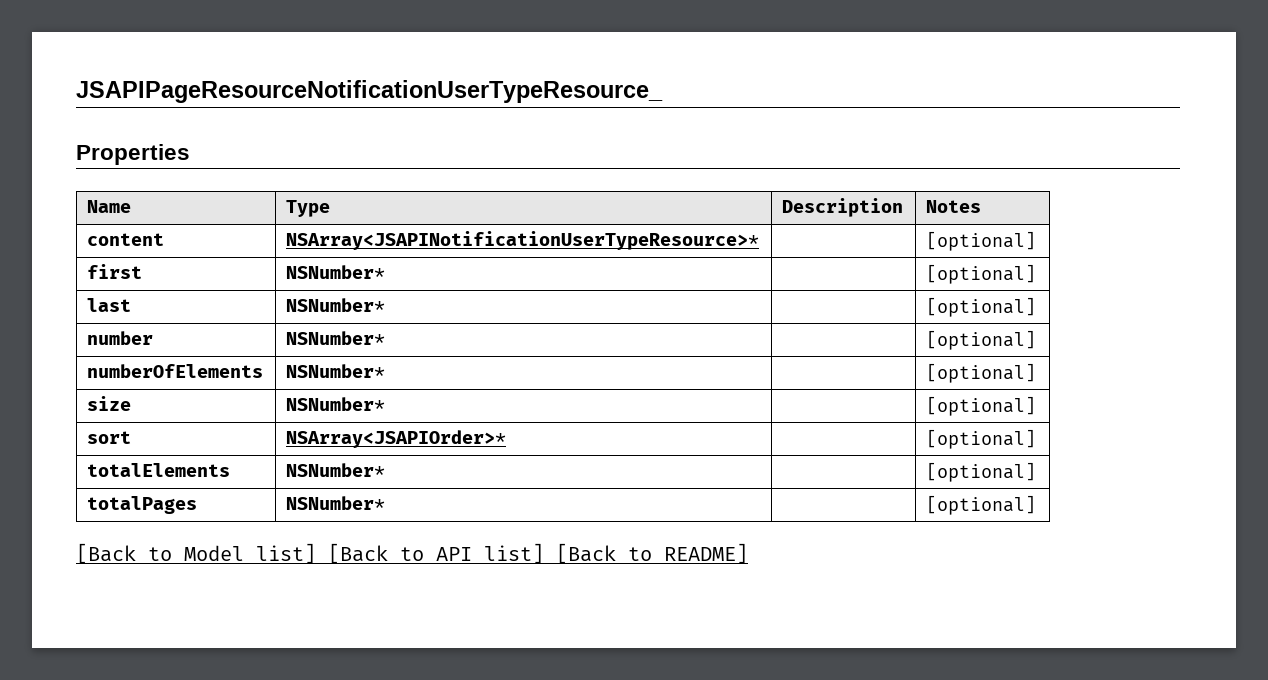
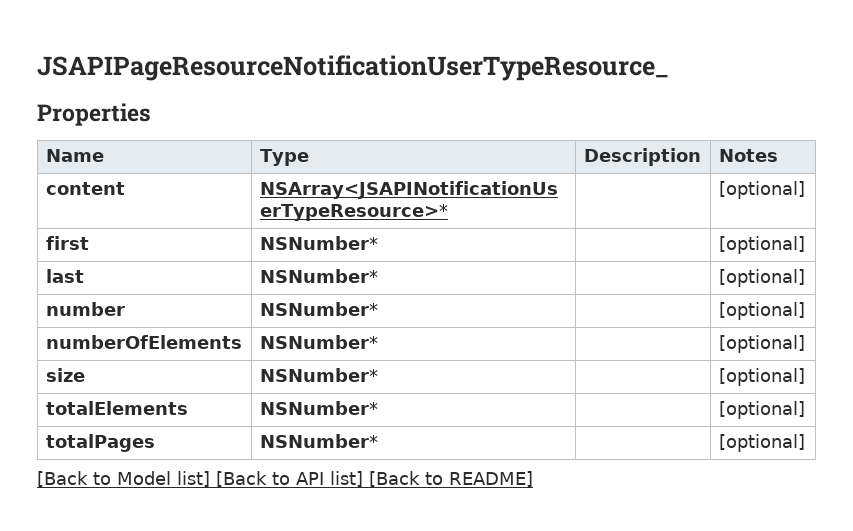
[87,431,132,444] [286,430,507,448] [926,429,1037,449] // sort | NSArray<JSAPIOrder>* | | [optional] -> (805, 377) none

